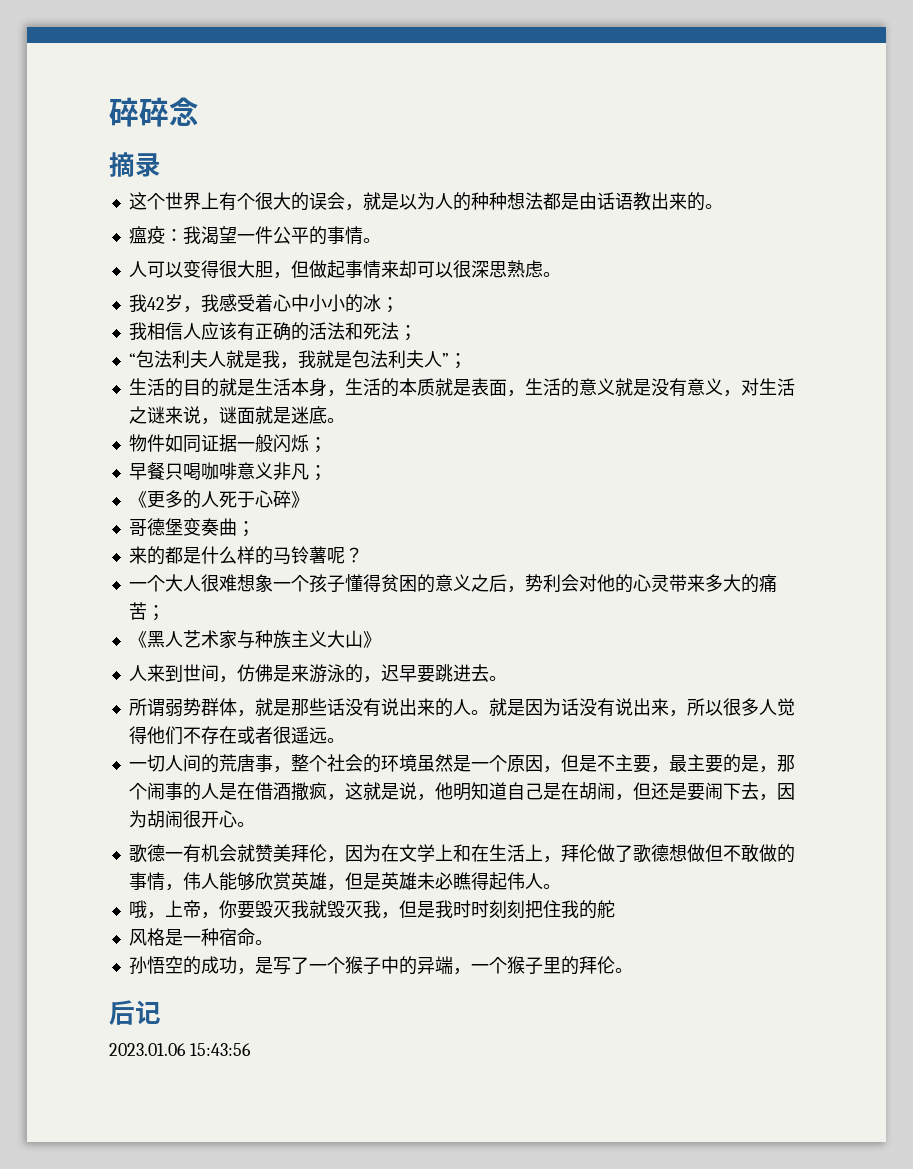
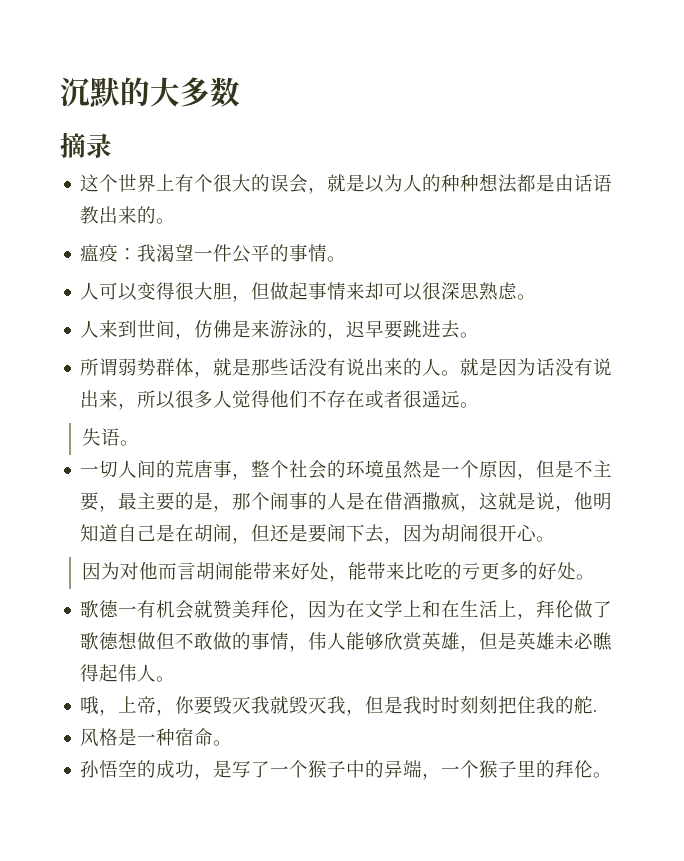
[109,97,199,127] 碎碎念 -> [60,77,240,108] 沉默的大多数
[128,294,399,313] [128,322,417,341] [128,350,467,369] [128,378,795,397] [128,406,345,425] [128,434,327,453] [128,462,327,481] [128,490,309,509] [128,518,255,537] [128,546,363,565] [128,574,777,593] [128,602,165,621] [128,630,381,649] // 我42岁，我感受着心中小小的冰； // 我相信人应该有正确的活法和死法； // “包法利夫人就是我，我就是包法利夫人”； // 生活的目的就是生活本身，生活的本质就是表面，生活的意义就是没有意义，对生活之谜来说，谜面就是迷底。 // 物件如同证据一般闪烁； // 早餐只喝咖啡意义非凡； // 《更多的人死于心碎》 // 哥德堡变奏曲； // 来的都是什么样的马铃薯呢？ // 一个大人很难想象一个孩子懂得贫困的意义之后，势利会对他的心灵带来多大的痛苦； // 《黑人艺术家与种族主义大山》 -> (537, 297) none
(345, 740) none -> [81,428,139,446] // 失语。
(255, 824) none -> [81,562,595,582] // 因为对他而言胡闹能带来好处，能带来比吃的亏更多的好处。
(615, 909) none -> [593,709,598,712] .
[109,1000,161,1025] [109,1043,251,1056] // 后记 // 2023.01.06 15:43:56 -> (613, 775) none

